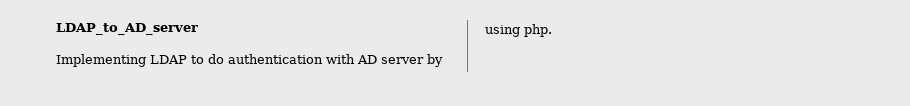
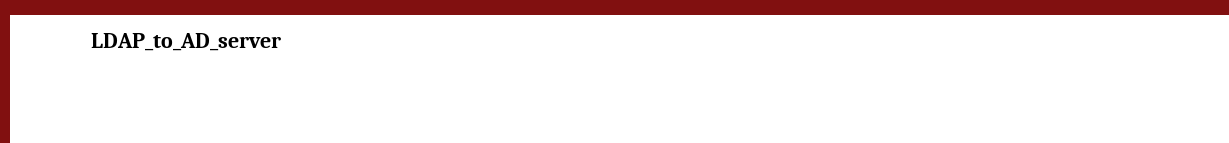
[56,54,443,67] [485,24,552,37] // Implementing LDAP to do authentication with AD server by using php. -> (281, 42) none

